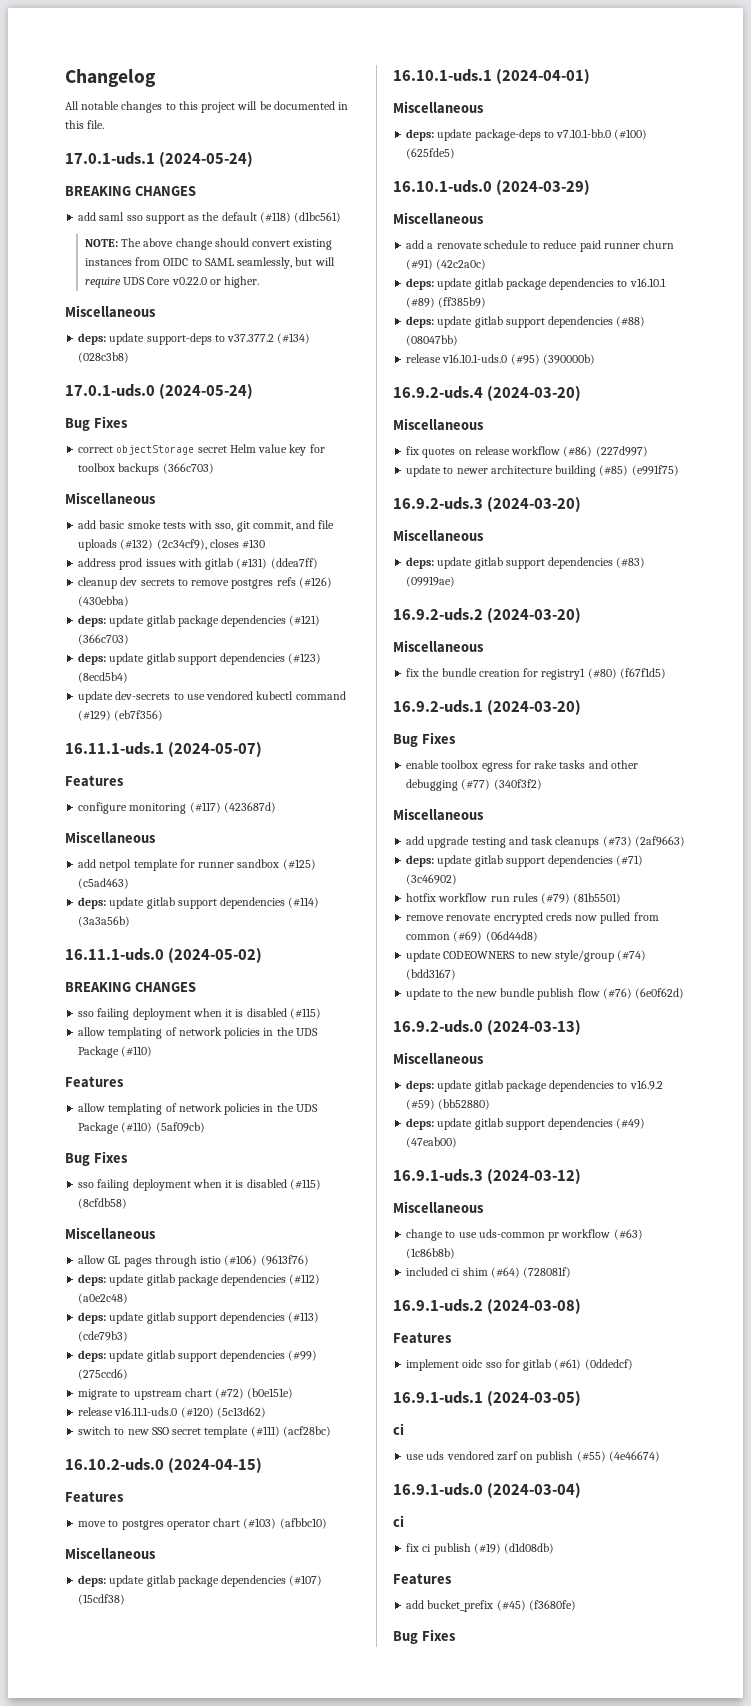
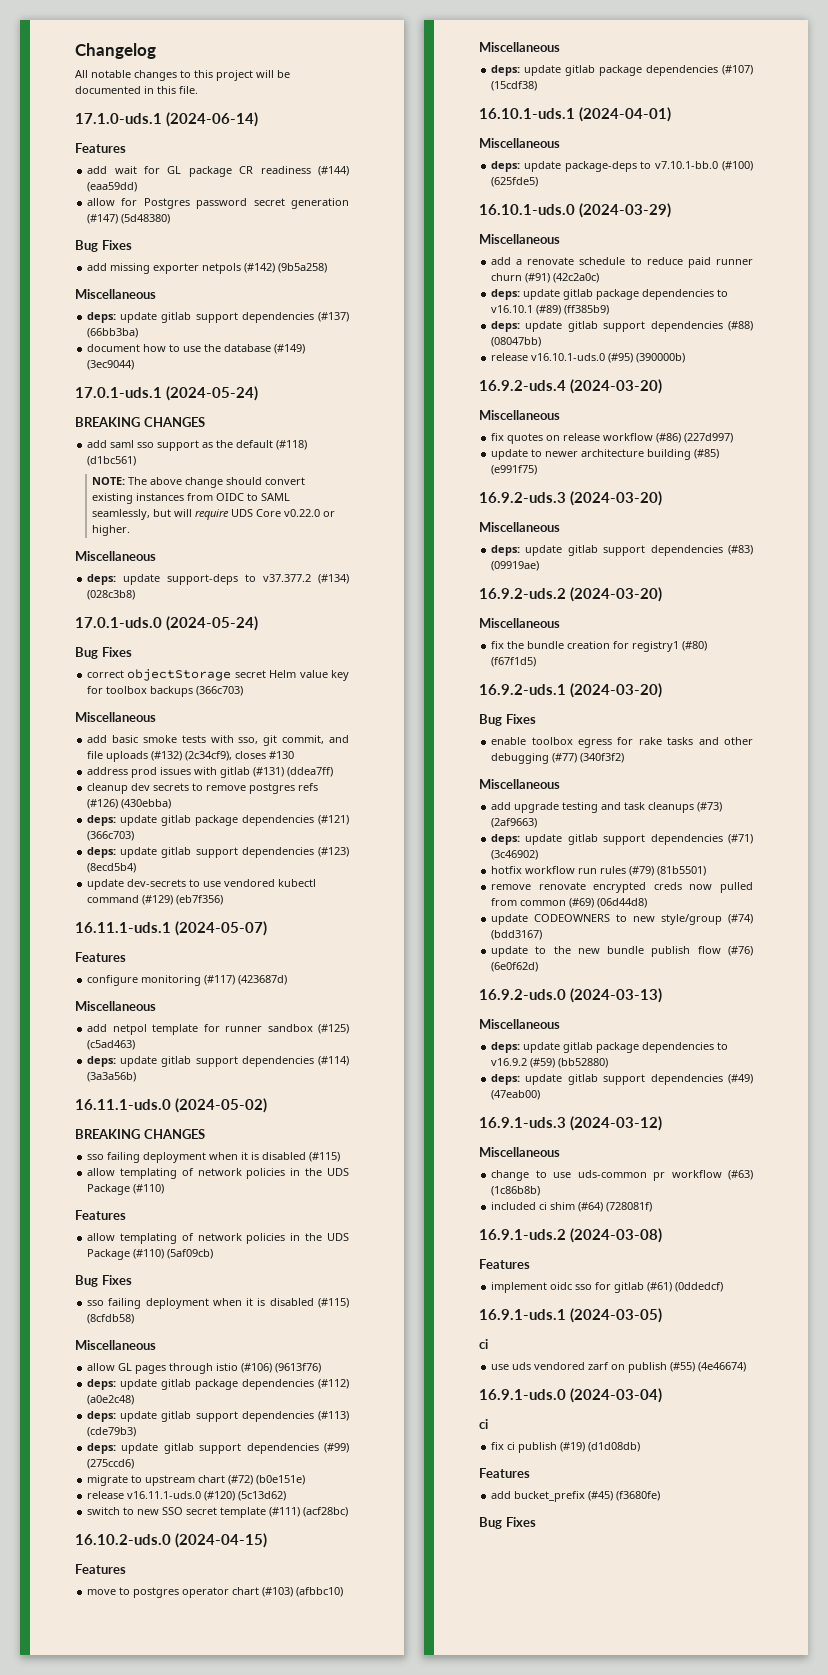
(105, 124) none -> [75,112,259,127] [75,143,126,153] [87,166,349,177] [87,182,138,192] [87,198,349,209] [87,214,171,224] [75,240,132,252] [87,263,328,274] [75,289,156,299] [87,312,349,323] [87,328,139,338] [87,344,306,354] [87,360,135,370] // 17.1.0-uds.1 (2024-06-14) // Features // add wait for GL package CR readiness (#144) (eaa59dd) // allow for Postgres password secret generation (#147) (5d48380) // Bug Fixes // add missing exporter netpols (#142) (9b5a258) // Miscellaneous // deps: update gitlab support dependencies (#137) (66bb3ba) // document how to use the database (#149) (3ec9044)

